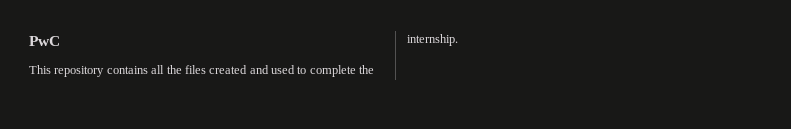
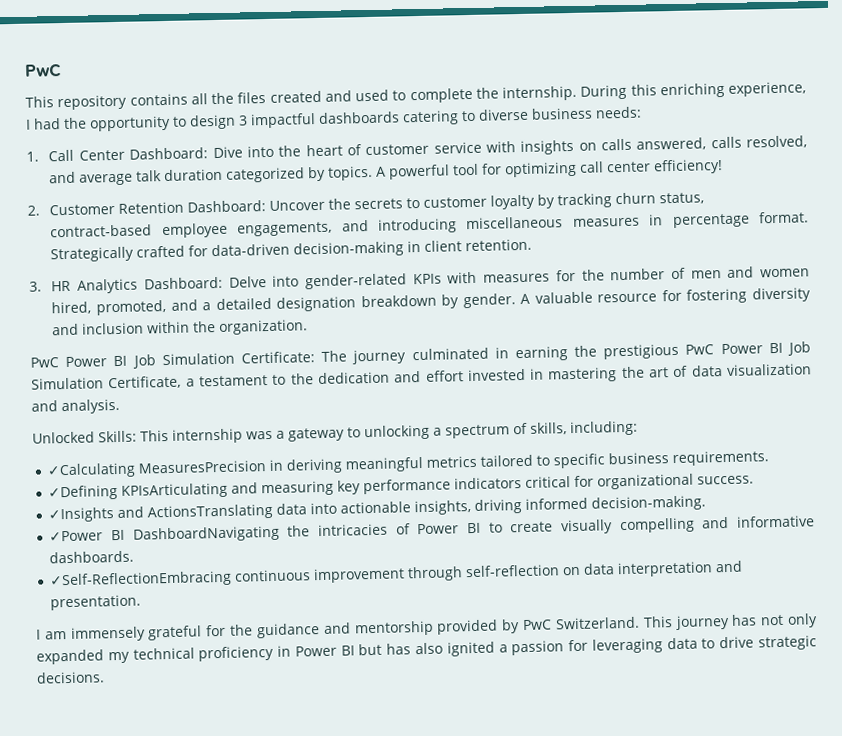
(458, 40) none -> [580,81,806,100] [26,106,642,132] [26,135,808,162] [49,159,724,186] [27,192,705,216] [50,211,810,239] [50,238,533,263] [29,266,810,294] [51,287,811,316] [52,319,309,336] [30,341,811,369] [31,363,812,390] [31,398,120,415] [32,420,638,444] [47,450,770,479] [48,473,755,501] [48,495,707,523] [49,515,815,543] [49,550,135,564] [49,560,744,589] [50,594,142,611] [36,613,819,642] [36,635,818,665] [36,671,105,684] During this enriching experience, I had the opportunity to design 3 impactful dashboards catering to diverse business needs: // 1. Call Center Dashboard: Dive into the heart of customer service with insights on calls answered, calls resolved, and average talk duration categorized by topics. A powerful tool for optimizing call center efficiency! // 2. Customer Retention Dashboard: Uncover the secrets to customer loyalty by tracking churn status, contract-based employee engagements, and introducing miscellaneous measures in percentage format. Strategically crafted for data-driven decision-making in client retention. // 3. HR Analytics Dashboard: Delve into gender-related KPIs with measures for the number of men and women hired, promoted, and a detailed designation breakdown by gender. A valuable resource for fostering diversity and inclusion within the organization. // PwC Power BI Job Simulation Certificate: The journey culminated in earning the prestigious PwC Power BI Job Simulation Certificate, a testament to the dedication and effort invested in mastering the art of data visualization and analysis. // Unlocked Skills: This internship was a gateway to unlocking a spectrum of skills, including: // ✓Calculating MeasuresPrecision in deriving meaningful metrics tailored to specific business requirements. // ✓Defining KPIsArticulating and measuring key performance indicators critical for organizational success. // ✓Insights and ActionsTranslating data into actionable insights, driving informed decision-making. // ✓Power BI DashboardNavigating the intricacies of Power BI to create visually compelling and informative dashboards. // ✓Self-ReflectionEmbracing continuous improvement through self-reflection on data interpretation and presentation. // I am immensely grateful for the guidance and mentorship provided by PwC Switzerland. This journey has not only expanded my technical proficiency in Power BI but has also ignited a passion for leveraging data to drive strategic decisions.

